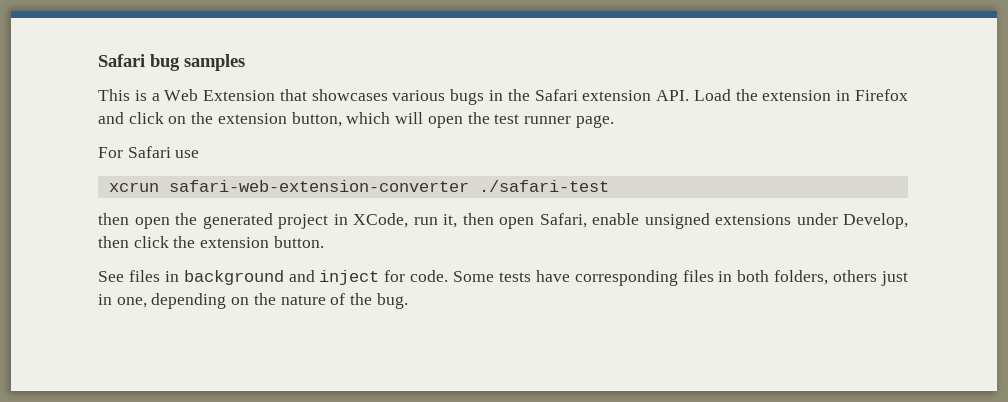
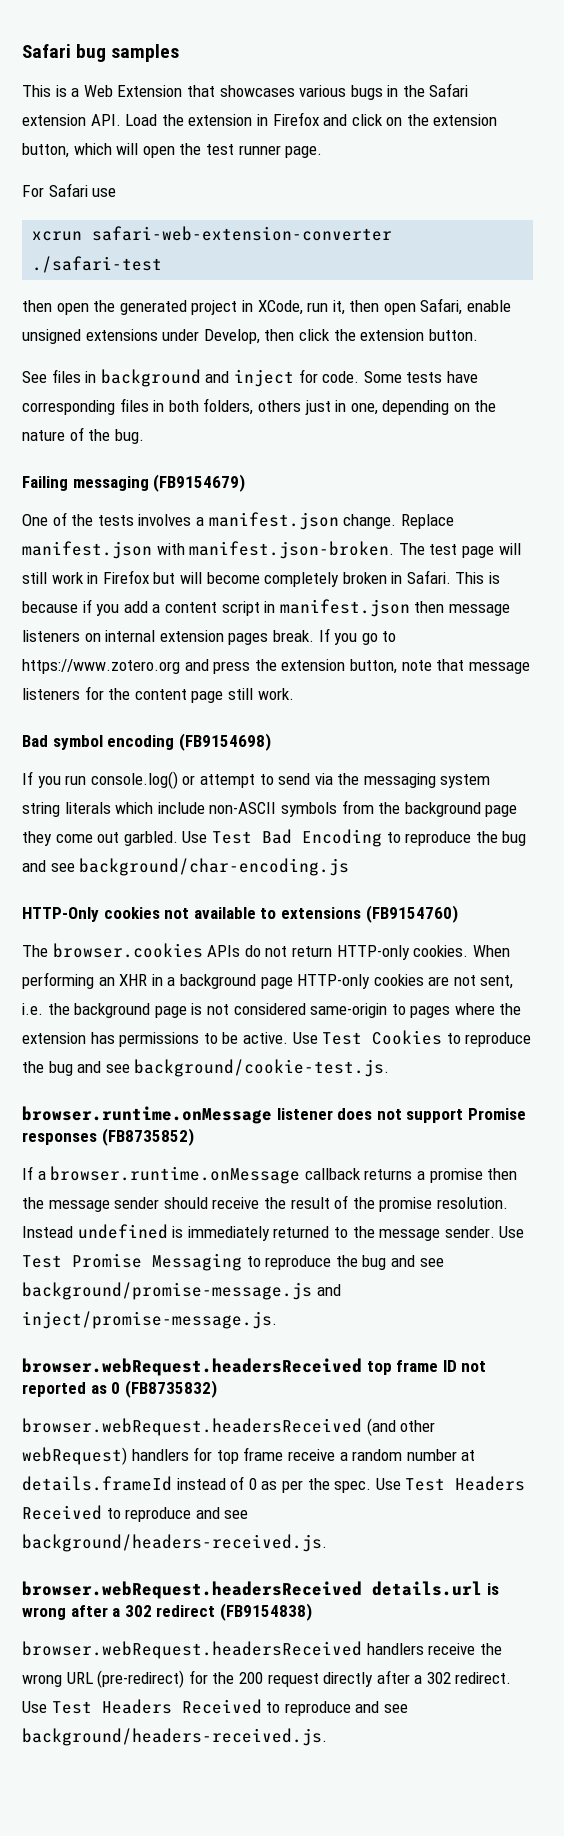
(408, 301) none -> [22,474,246,492] [22,512,454,530] [22,541,521,559] [22,570,501,587] [22,599,510,617] [22,628,397,645] [22,659,530,674] [22,686,294,703] [22,733,271,751] [22,771,491,789] [22,800,518,817] [22,829,527,847] [22,858,350,876] [22,905,458,923] [22,943,510,960] [22,972,514,989] [22,1003,522,1018] [22,1030,532,1047] [22,1059,390,1077] [22,1106,526,1124] [22,1128,194,1146] [22,1166,518,1184] [22,1195,508,1212] [22,1224,525,1241] [22,1253,444,1271] [22,1282,341,1300] [22,1311,277,1329] [22,1358,487,1376] [22,1380,217,1398] [22,1418,436,1436] [22,1447,476,1465] [22,1476,526,1493] [22,1505,249,1522] [22,1534,327,1552] [22,1581,499,1599] [22,1603,312,1621] [22,1641,502,1659] [22,1670,512,1688] [22,1699,408,1716] [22,1728,327,1746] // Failing messaging (FB9154679) // One of the tests involves a manifest.json change. Replace manifest.json with manifest.json-broken. The test page will still work in Firefox but will become completely broken in Safari. This is because if you add a content script in manifest.json then message listeners on internal extension pages break. If you go to https://www.zotero.org and press the extension button, note that message listeners for the content page still work. // Bad symbol encoding (FB9154698) // If you run console.log() or attempt to send via the messaging system string literals which include non-ASCII symbols from the background page they come out garbled. Use Test Bad Encoding to reproduce the bug and see background/char-encoding.js // HTTP-Only cookies not available to extensions (FB9154760) // The browser.cookies APIs do not return HTTP-only cookies. When performing an XHR in a background page HTTP-only cookies are not sent, i.e. the background page is not considered same-origin to pages where the extension has permissions to be active. Use Test Cookies to reproduce the bug and see background/cookie-test.js. // browser.runtime.onMessage listener does not support Promise responses (FB8735852) // If a browser.runtime.onMessage callback returns a promise then the message sender should receive the result of the promise resolution. Instead undefined is immediately returned to the message sender. Use Test Promise Messaging to reproduce the bug and see background/promise-message.js and inject/promise-message.js. // browser.webRequest.headersReceived top frame ID not reported as 0 (FB8735832) // browser.webRequest.headersReceived (and other webRequest) handlers for top frame receive a random number at details.frameId instead of 0 as per the spec. Use Test Headers Received to reproduce and see background/headers-received.js. // browser.webRequest.headersReceived details.url is wrong after a 302 redirect (FB9154838) // browser.webRequest.headersReceived handlers receive the wrong URL (pre-redirect) for the 200 request directly after a 302 redirect. Use Test Headers Received to reproduce and see background/headers-received.js.

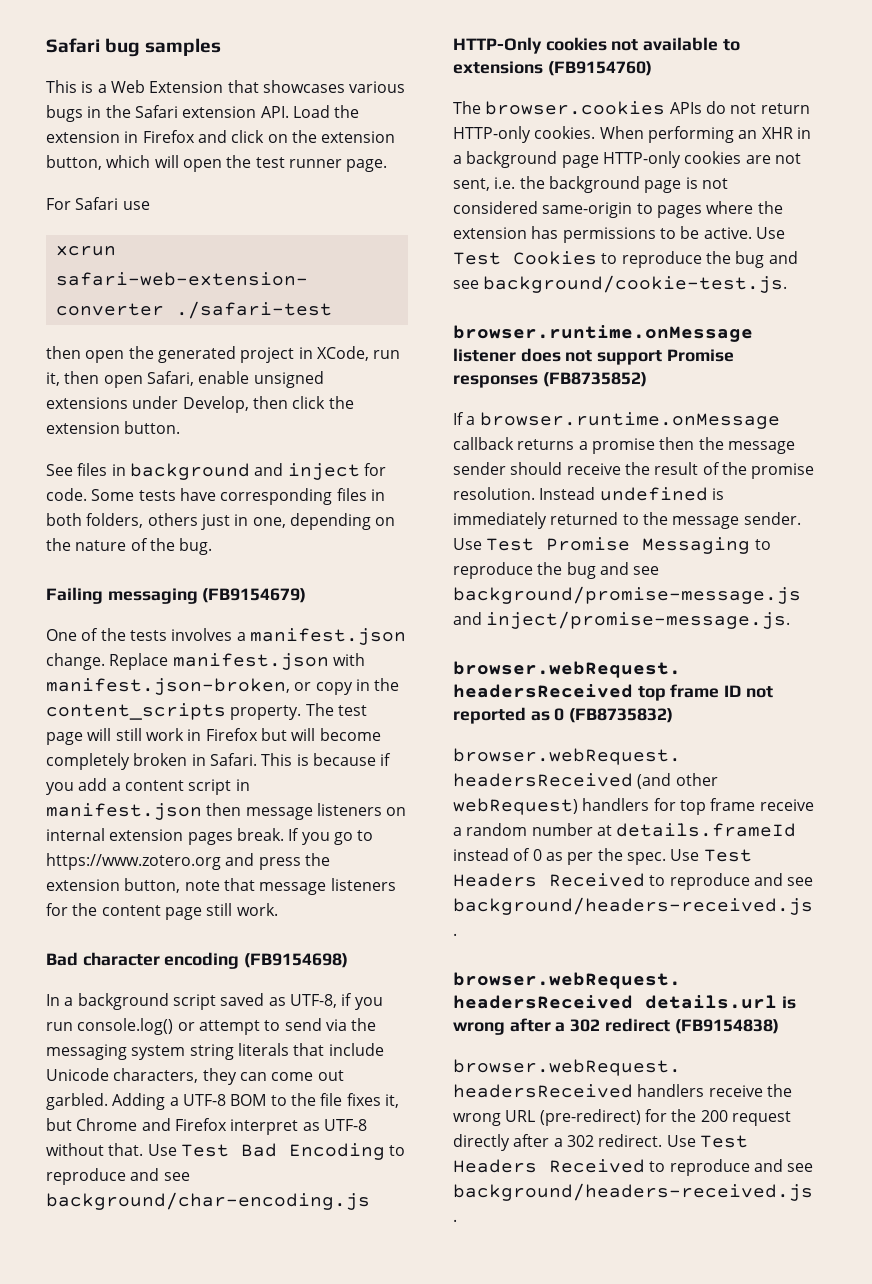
[189,541,395,559] manifest.json-broken. -> [46,678,400,695] [46,703,302,720] manifest.json-broken, or copy in the content_scripts property.
[52,735,103,750] symbol -> [82,952,160,966] character
[22,771,33,785] If -> [46,993,353,1010] In a background script saved as UTF-8, if
[115,800,518,817] [22,831,178,846] which include non-ASCII symbols from the background page they come out garbled. -> [293,1043,384,1056] [46,1068,344,1085] [46,1093,399,1110] [46,1118,367,1135] [46,1143,144,1156] that include Unicode characters, they can come out garbled. Adding a UTF-8 BOM to the file fixes it, but Chrome and Firefox interpret as UTF-8 without that.
[475,831,527,846] the bug -> (126, 1176) none

